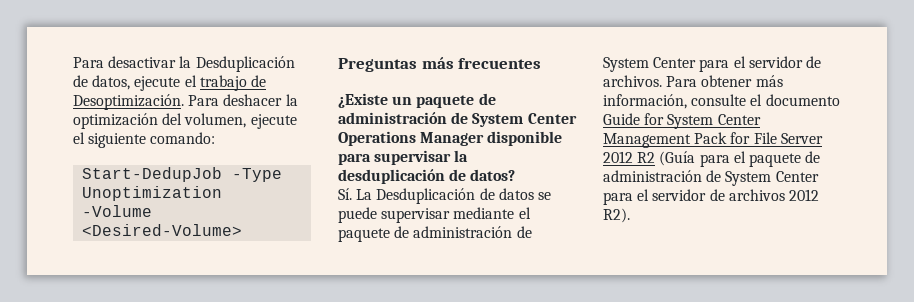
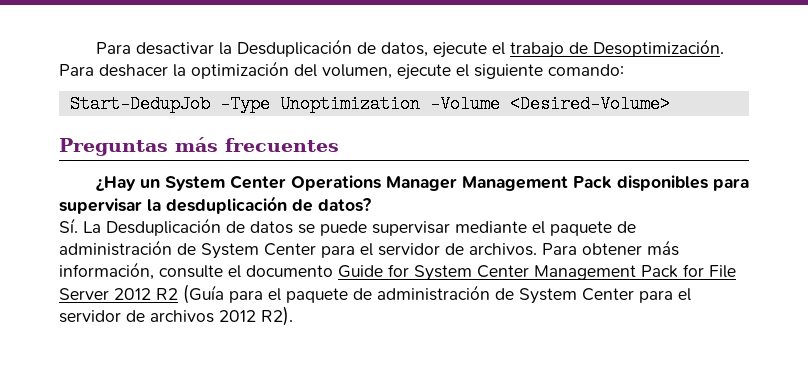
[338,93,496,108] [338,112,469,124] ¿Existe un paquete de administración de -> [95,176,160,191] ¿Hay un
[487,131,563,146] disponible -> [461,175,708,191] Management Pack disponibles

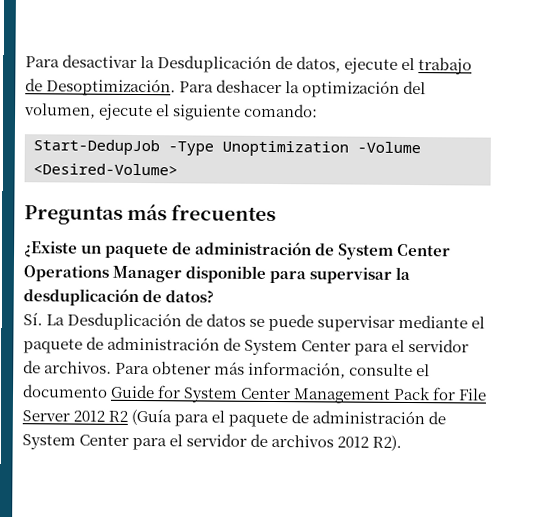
[95,176,160,191] ¿Hay un -> [24,241,336,259] ¿Existe un paquete de administración de
[461,175,708,191] Management Pack disponibles -> [185,265,267,283] disponible

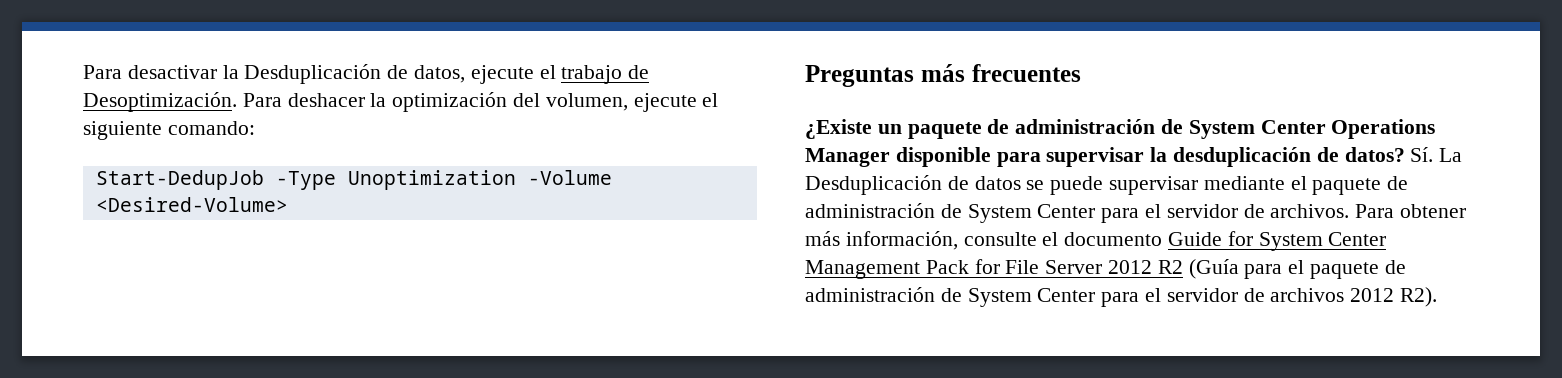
(215, 296) // -> (1405, 154) none

